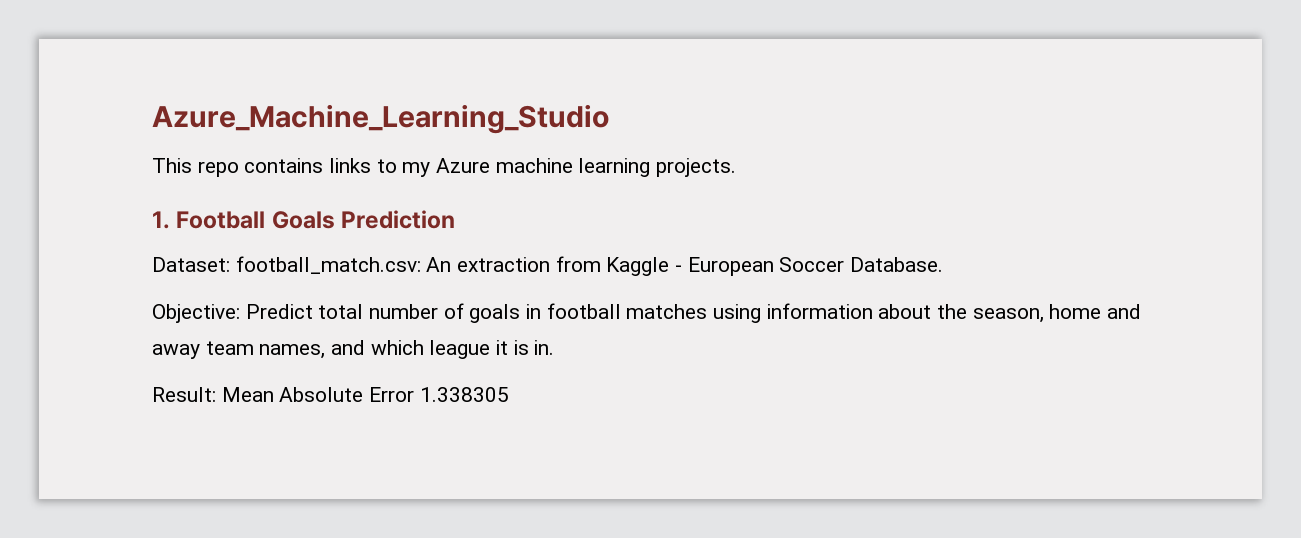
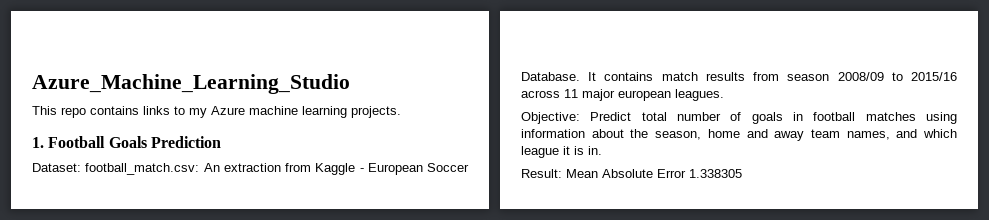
(944, 264) none -> [588,72,957,81] [521,89,724,101] It contains match results from season 2008/09 to 2015/16 across 11 major european leagues.

